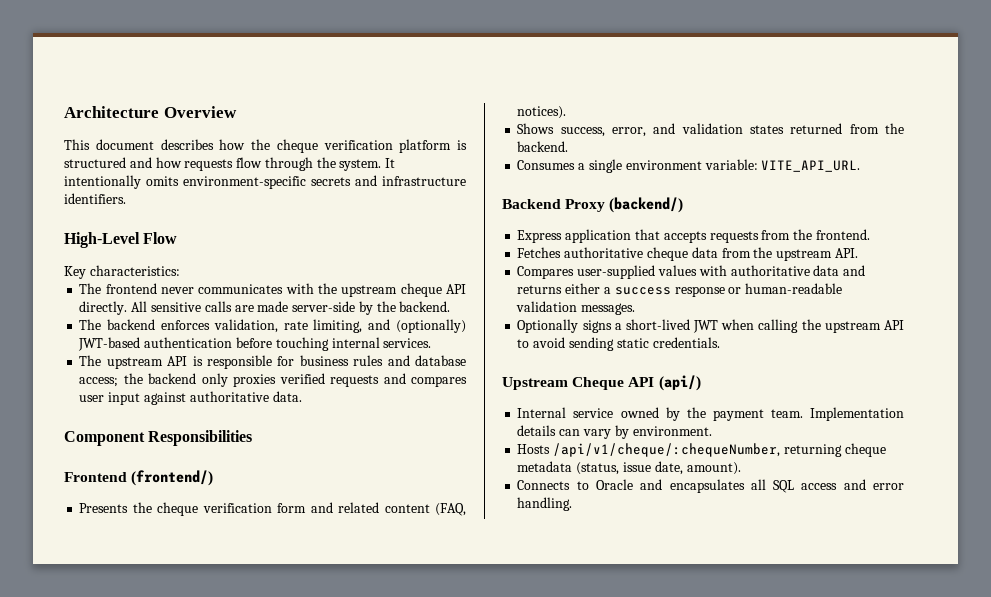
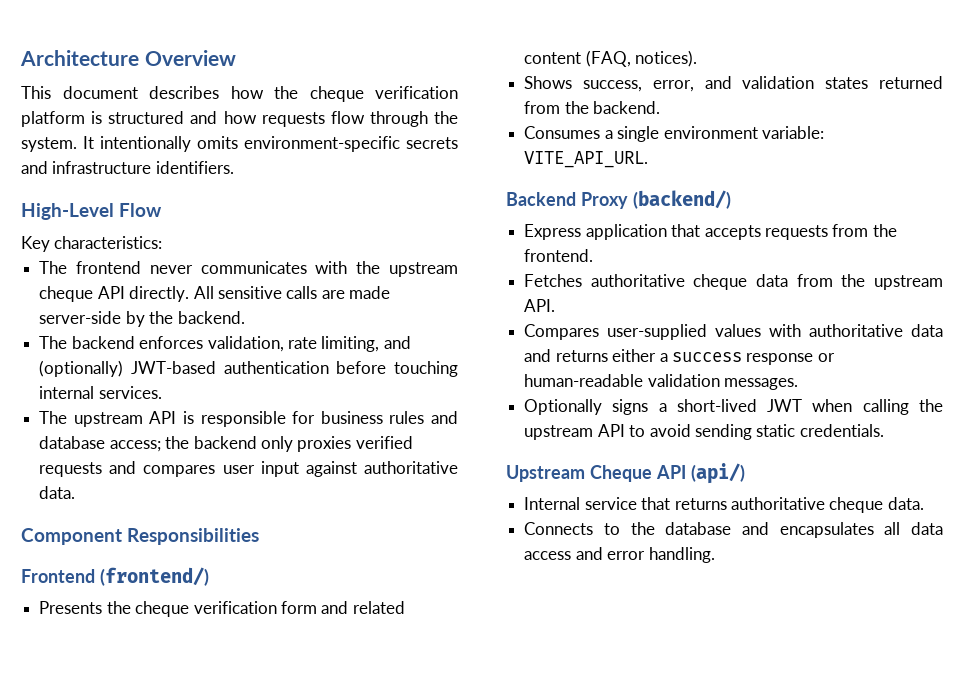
[620,407,904,421] [517,425,712,439] [517,443,886,457] [517,461,741,475] owned by the payment team. Implementation details can vary by environment. // Hosts /api/v1/cheque/:chequeNumber, returning cheque metadata (status, issue date, amount). -> [641,497,924,513] that returns authoritative cheque data.
[595,479,633,490] Oracle -> [630,522,732,535] the database
[773,480,795,493] SQL -> [911,522,943,535] data

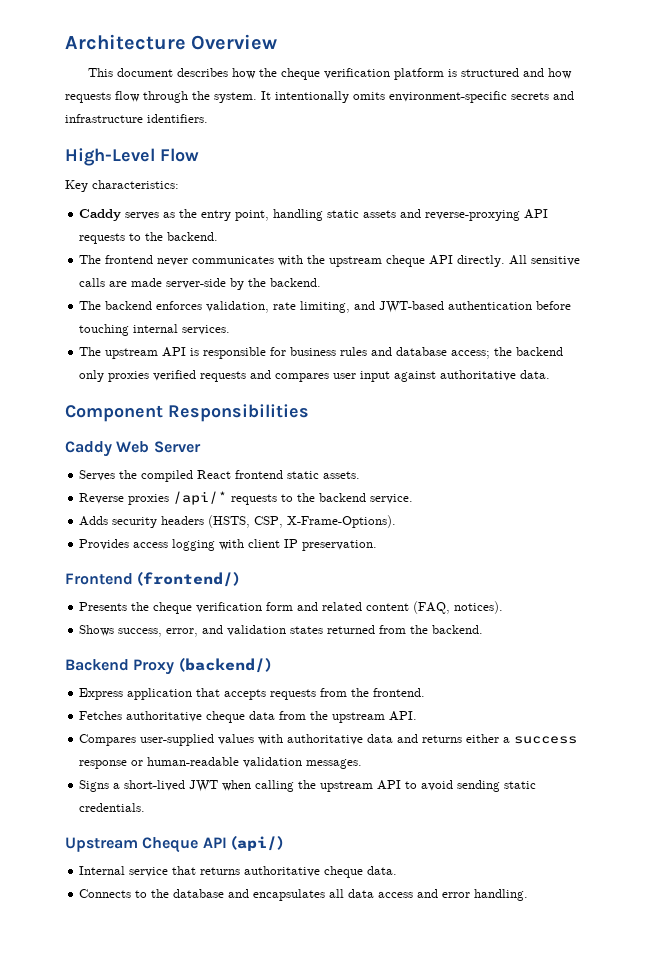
(163, 242) none -> [79,209,549,221] [79,232,219,244] // Caddy serves as the entry point, handling static assets and reverse-proxying API requests to the backend.
[39,360,124,377] (optionally) -> (376, 305) none
(260, 536) none -> [65,441,201,457] [79,470,361,482] [79,491,414,505] [79,515,397,528] [79,539,378,551] // Caddy Web Server // Serves the compiled React frontend static assets. // Reverse proxies /api/* requests to the backend service. // Adds security headers (HSTS, CSP, X-Frame-Options). // Provides access logging with client IP preservation.
[524,126,824,142] [524,151,649,168] // Consumes a single environment variable: VITE_API_URL. -> (484, 629) none
[524,399,649,415] Optionally signs -> [79,780,110,792] Signs

